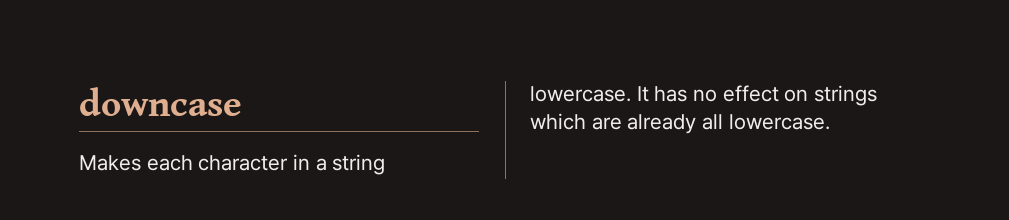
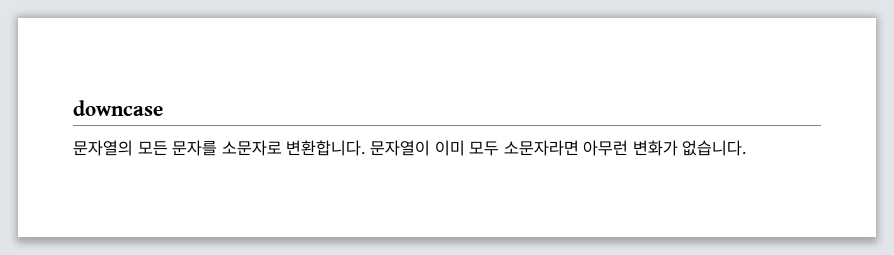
[79,154,386,175] [530,85,878,106] [530,113,830,134] Makes each character in a string lowercase. It has no effect on strings which are already all lowercase. -> [73,140,747,156] 문자열의 모든 문자를 소문자로 변환합니다. 문자열이 이미 모두 소문자라면 아무런 변화가 없습니다.

